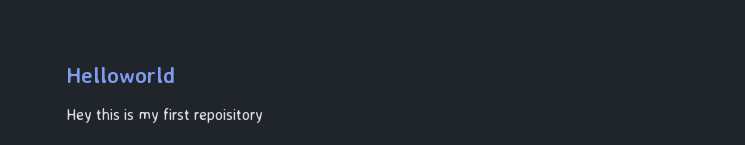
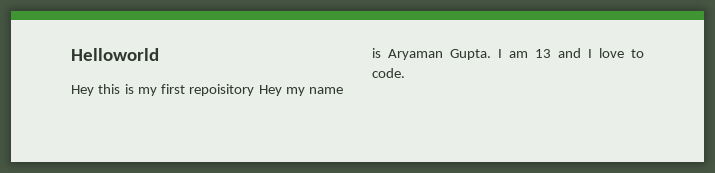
(263, 116) none -> [258,85,343,96] [372,48,644,60] [372,68,405,78] Hey my name is Aryaman Gupta. I am 13 and I love to code.

